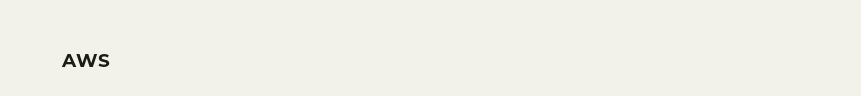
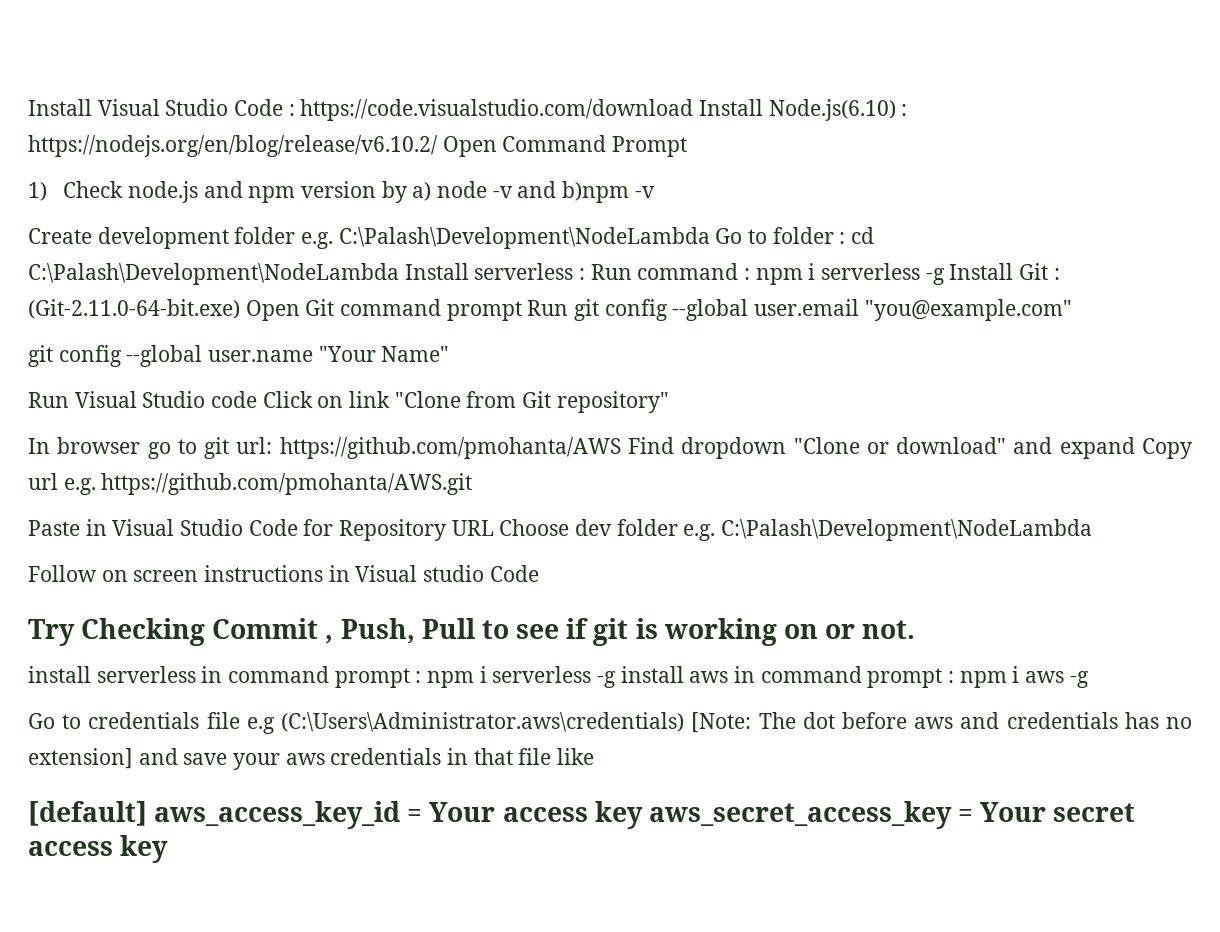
[61,54,110,67] AWS -> [28,99,908,121] [28,135,688,157] [28,181,655,203] [28,227,875,249] [28,263,1060,285] [28,299,1072,321] [28,345,450,367] [28,391,669,413] [28,437,1192,459] [28,473,473,495] [28,519,1093,541] [28,565,539,582] [28,618,916,646] [28,666,1089,688] [28,712,1192,734] [28,748,595,770] [28,801,1136,829] [28,835,169,863] Install Visual Studio Code : https://code.visualstudio.com/download Install Node.js(6.10) : https://nodejs.org/en/blog/release/v6.10.2/ Open Command Prompt // 1) Check node.js and npm version by a) node -v and b)npm -v // Create development folder e.g. C:\Palash\Development\NodeLambda Go to folder : cd C:\Palash\Development\NodeLambda Install serverless : Run command : npm i serverless -g Install Git : (Git-2.11.0-64-bit.exe) Open Git command prompt Run git config --global user.email "you@example.com" // git config --global user.name "Your Name" // Run Visual Studio code Click on link "Clone from Git repository" // In browser go to git url: https://github.com/pmohanta/AWS Find dropdown "Clone or download" and expand Copy url e.g. https://github.com/pmohanta/AWS.git // Paste in Visual Studio Code for Repository URL Choose dev folder e.g. C:\Palash\Development\NodeLambda // Follow on screen instructions in Visual studio Code // Try Checking Commit , Push, Pull to see if git is working on or not. // install serverless in command prompt : npm i serverless -g install aws in command prompt : npm i aws -g // Go to credentials file e.g (C:\Users\Administrator.aws\credentials) [Note: The dot before aws and credentials has no extension] and save your aws credentials in that file like // [default] aws_access_key_id = Your access key aws_secret_access_key = Your secret access key

